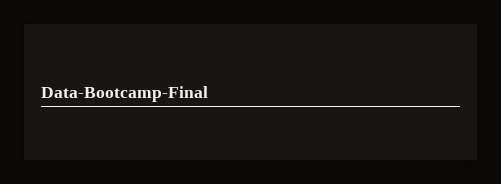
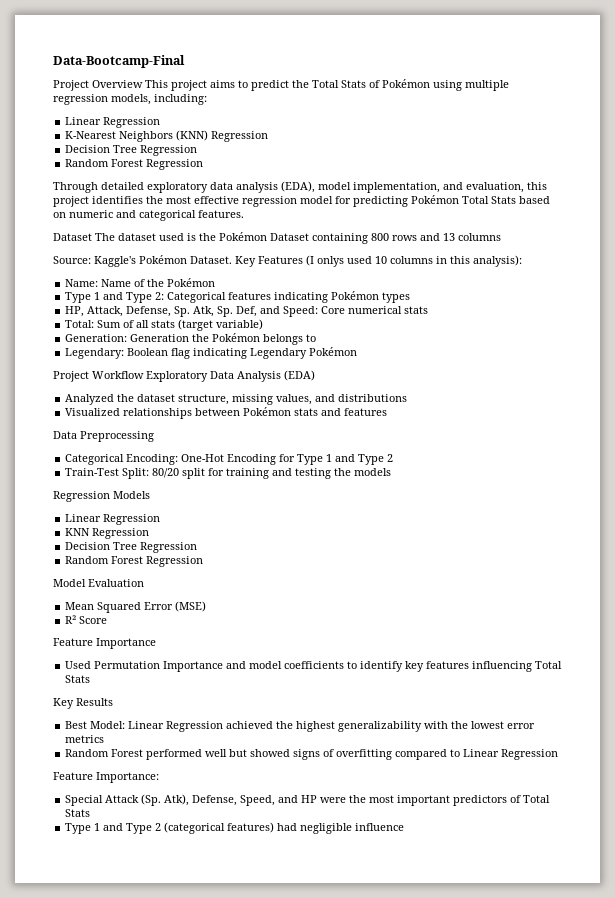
(208, 94) none -> [53,79,509,91] [53,94,207,105] [65,117,161,128] [65,130,269,142] [65,145,198,156] [65,159,204,170] [53,181,547,193] [53,195,550,207] [53,210,244,221] [53,232,501,244] [53,255,522,267] [65,278,216,287] [65,291,411,303] [65,306,429,317] [65,319,264,331] [65,333,317,345] [65,347,358,359] [53,370,315,382] [65,394,408,405] [65,407,388,419] [53,431,154,442] [65,454,394,465] [65,468,392,479] [53,491,150,502] [65,514,161,525] [65,528,150,539] [65,542,198,553] [65,556,204,567] [53,579,144,587] [65,601,207,613] [65,615,108,624] [53,638,156,649] [65,661,563,672] [65,675,91,683] [53,698,113,709] [65,721,536,732] [65,735,105,743] [65,749,559,760] [53,772,159,783] [65,794,551,806] [65,809,91,817] [65,822,405,834] // Project Overview This project aims to predict the Total Stats of Pokémon using multiple regression models, including: // Linear Regression // K-Nearest Neighbors (KNN) Regression // Decision Tree Regression // Random Forest Regression // Through detailed exploratory data analysis (EDA), model implementation, and evaluation, this project identifies the most effective regression model for predicting Pokémon Total Stats based on numeric and categorical features. // Dataset The dataset used is the Pokémon Dataset containing 800 rows and 13 columns // Source: Kaggle's Pokémon Dataset. Key Features (I onlys used 10 columns in this analysis): // Name: Name of the Pokémon // Type 1 and Type 2: Categorical features indicating Pokémon types // HP, Attack, Defense, Sp. Atk, Sp. Def, and Speed: Core numerical stats // Total: Sum of all stats (target variable) // Generation: Generation the Pokémon belongs to // Legendary: Boolean flag indicating Legendary Pokémon // Project Workflow Exploratory Data Analysis (EDA) // Analyzed the dataset structure, missing values, and distributions // Visualized relationships between Pokémon stats and features // Data Preprocessing // Categorical Encoding: One-Hot Encoding for Type 1 and Type 2 // Train-Test Split: 80/20 split for training and testing the models // Regression Models // Linear Regression // KNN Regression // Decision Tree Regression // Random Forest Regression // Model Evaluation // Mean Squared Error (MSE) // R² Score // Feature Importance // Used Permutation Importance and model coefficients to identify key features influencing Total Stats // Key Results // Best Model: Linear Regression achieved the highest generalizability with the lowest error metrics // Random Forest performed well but showed signs of overfitting compared to Linear Regression // Feature Importance: // Special Attack (Sp. Atk), Defense, Speed, and HP were the most important predictors of Total Stats // Type 1 and Type 2 (categorical features) had negligible influence

